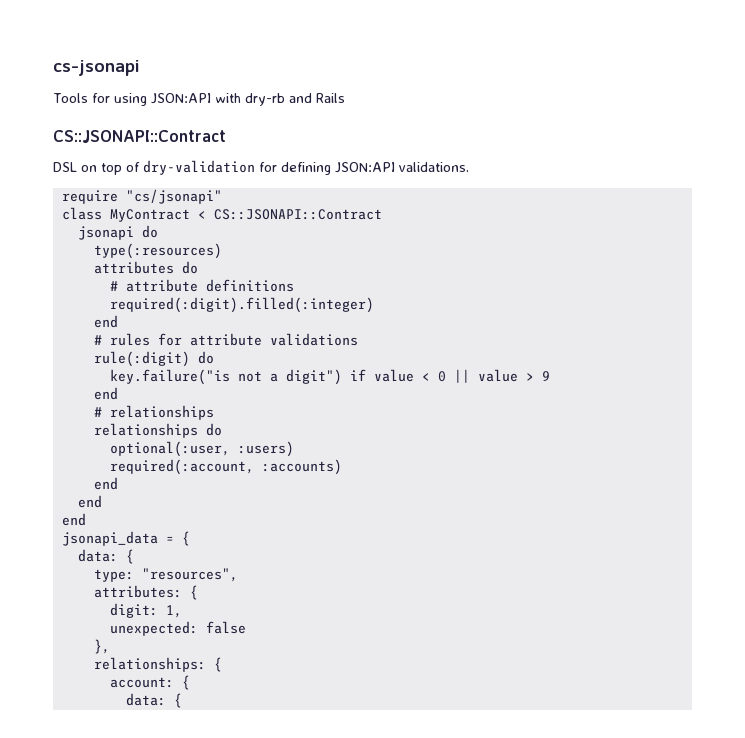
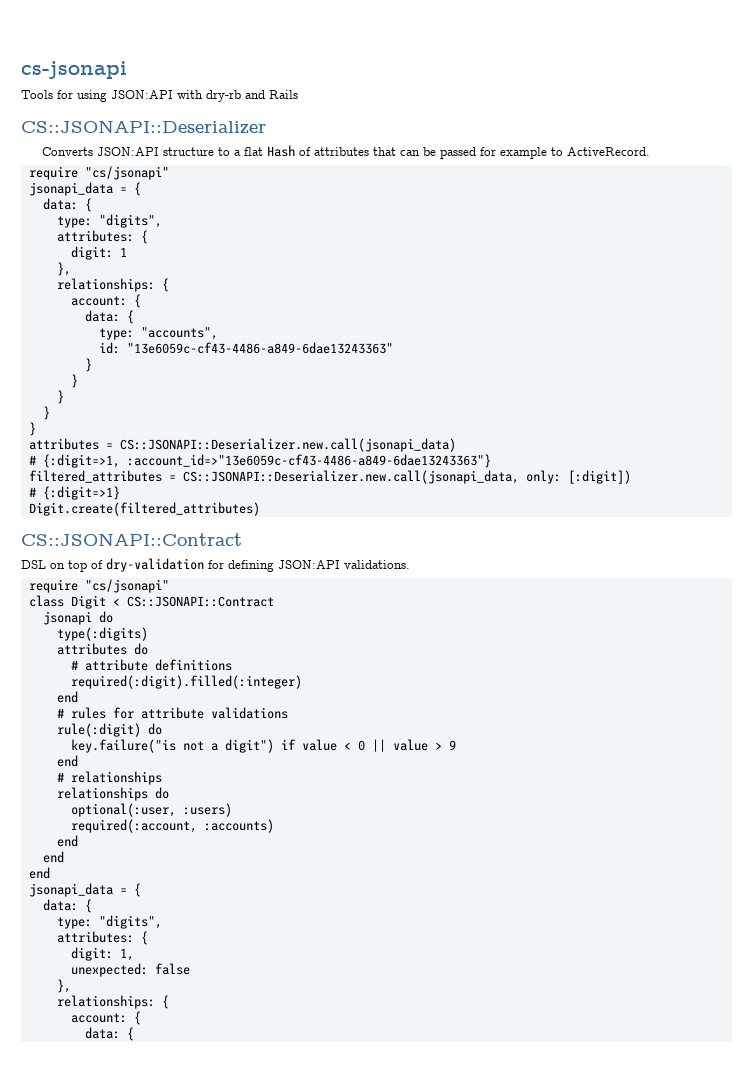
(345, 98) none -> [21,120,266,135] [41,145,650,159] [28,166,169,180] [28,182,141,196] [42,198,92,212] [56,214,162,228] [56,230,148,244] [70,246,127,260] [56,262,71,276] [56,278,169,292] [70,294,141,308] [84,310,134,324] [98,327,218,340] [98,342,393,354] [84,358,92,372] [70,374,78,388] [56,390,64,404] [42,406,50,420] [28,422,36,436] [28,438,456,452] [28,454,491,468] [28,470,631,484] [28,486,120,500] [28,502,260,516] // CS::JSONAPI::Deserializer // Converts JSON:API structure to a flat Hash of attributes that can be passed for example to ActiveRecord. // require "cs/jsonapi" // jsonapi_data = { // data: { // type: "digits", // attributes: { // digit: 1 // }, // relationships: { // account: { // data: { // type: "accounts", // id: "13e6059c-cf43-4486-a849-6dae13243363" // } // } // } // } // } // attributes = CS::JSONAPI::Deserializer.new.call(jsonapi_data) // # {:digit=>1, :account_id=>"13e6059c-cf43-4486-a849-6dae13243363"} // filtered_attributes = CS::JSONAPI::Deserializer.new.call(jsonapi_data, only: [:digit]) // # {:digit=>1} // Digit.create(filtered_attributes)
[109,209,190,222] MyContract -> [70,595,106,609] Digit
[93,243,222,259] type(:resources) -> [56,627,148,641] type(:digits)
[141,568,238,582] "resources", -> [98,915,162,929] "digits",

